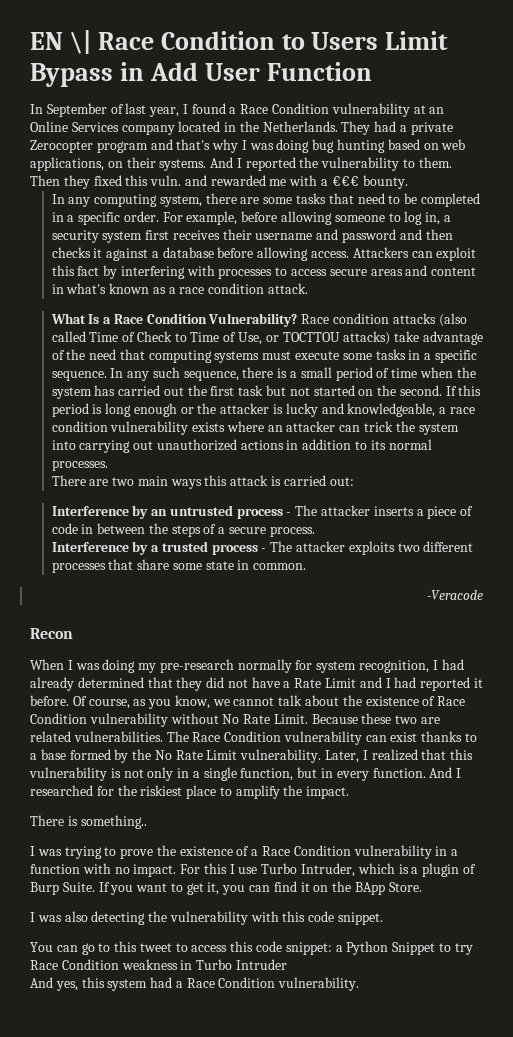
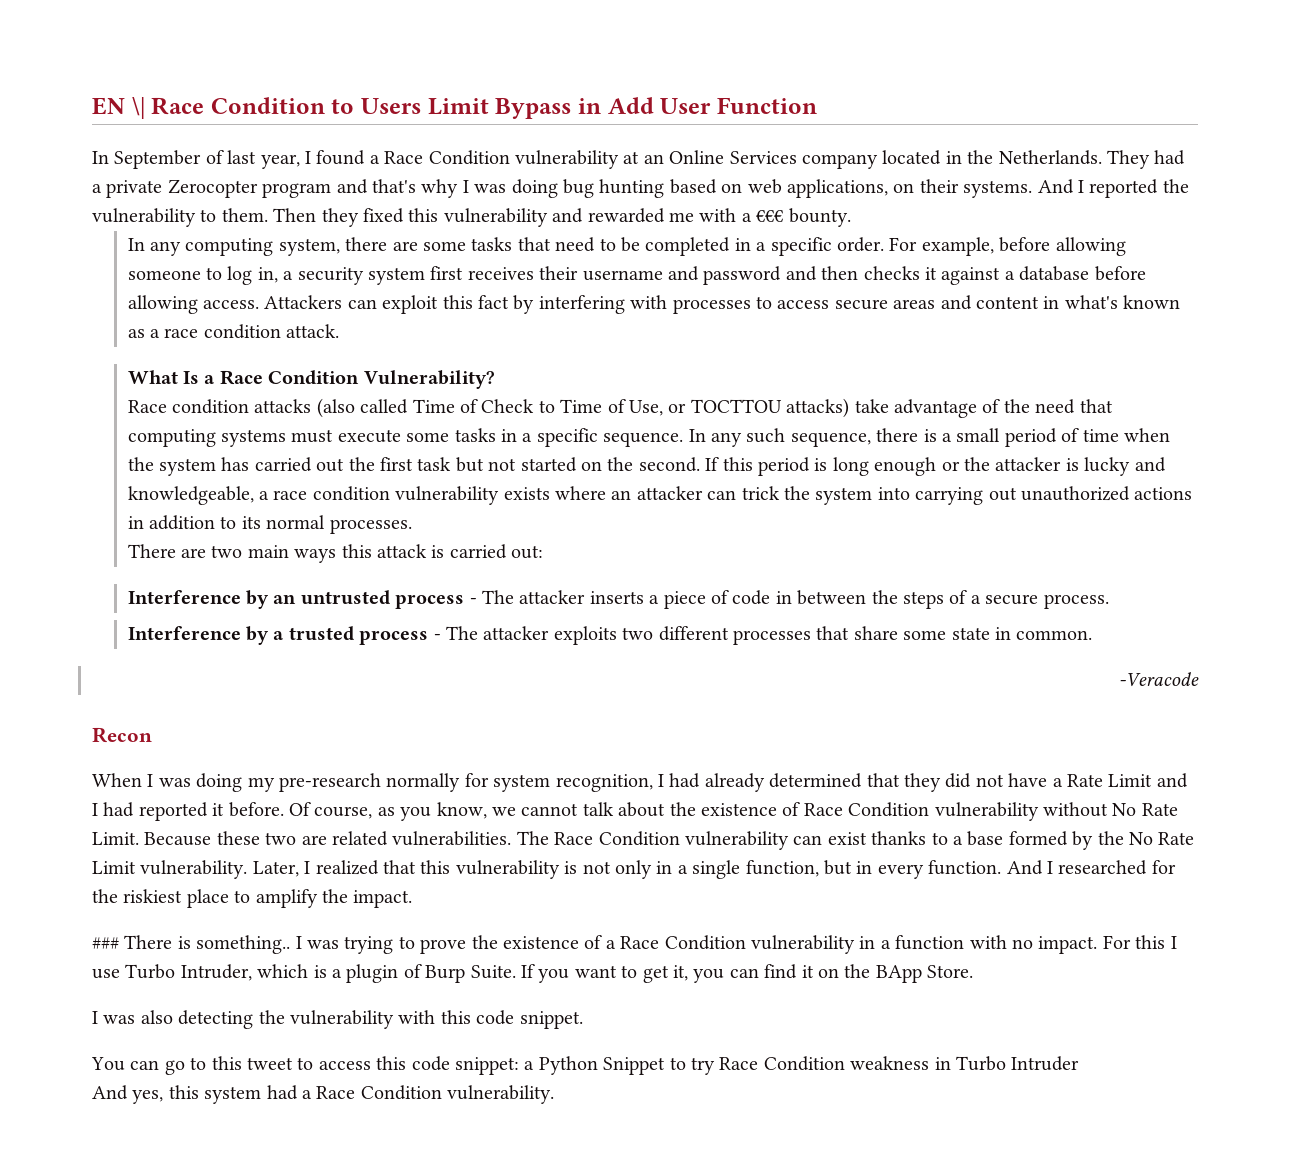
[150,175,182,186] vuln. -> [443,208,548,227] vulnerability
(298, 320) none -> (495, 379) //
(350, 792) none -> [92,937,119,949] ###
(147, 822) // -> (291, 944) none

